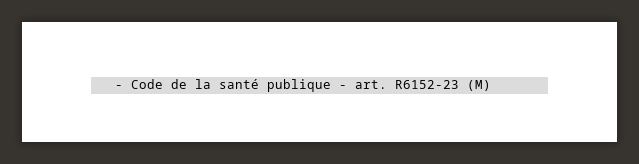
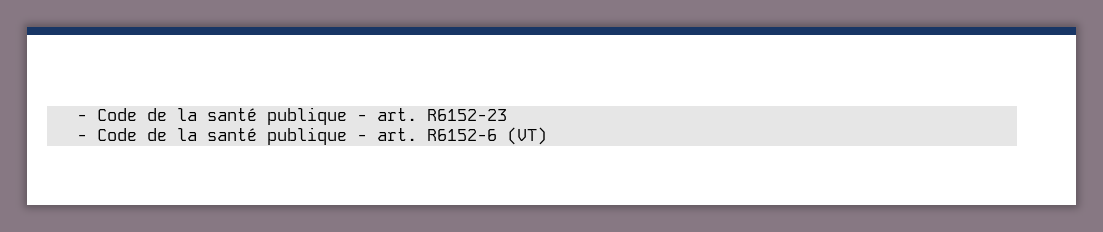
[467,80,492,91] (M) -> [76,127,547,145] // - Code de la santé publique - art. R6152-6 (VT)

